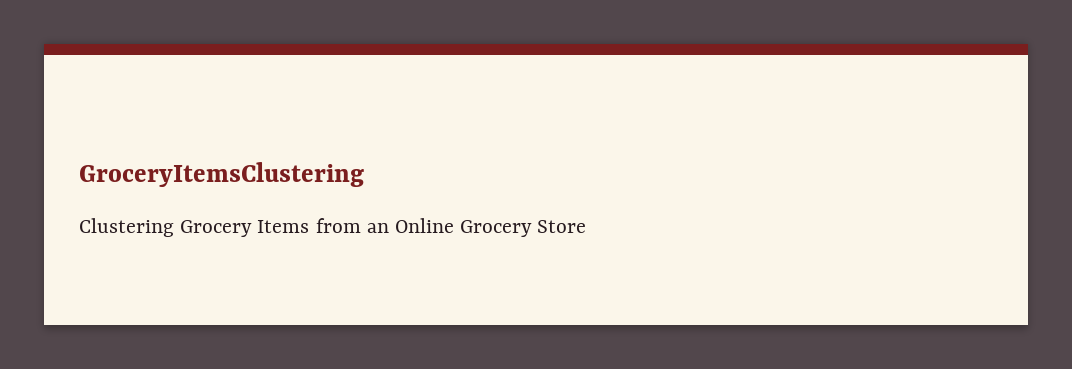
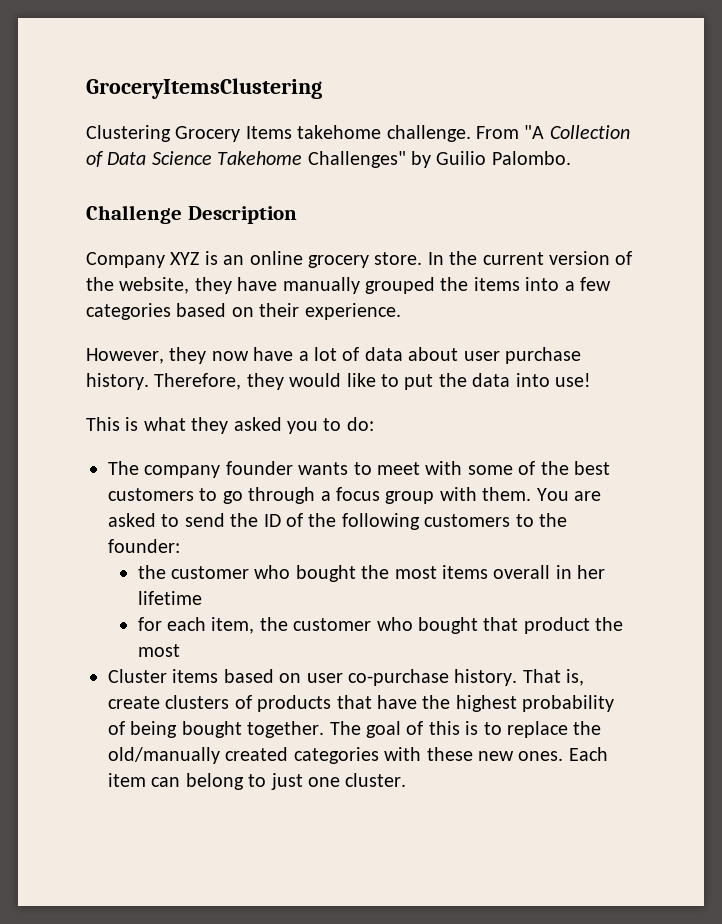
[315,218,587,237] from an Online Grocery Store -> [297,125,630,142] [86,151,571,168] [86,205,297,224] [86,251,633,268] [86,277,611,294] [86,303,401,320] [86,347,581,364] [86,373,591,390] [86,417,374,434] [108,461,610,478] [108,487,601,504] [108,513,567,530] [108,539,180,553] [137,565,606,582] [137,591,202,605] [137,617,624,634] [137,644,180,657] [108,669,585,686] [108,695,615,712] [108,721,602,738] [108,747,608,764] [108,773,407,790] takehome challenge. From "A Collection of Data Science Takehome Challenges" by Guilio Palombo. // Challenge Description // Company XYZ is an online grocery store. In the current version of the website, they have manually grouped the items into a few categories based on their experience. // However, they now have a lot of data about user purchase history. Therefore, they would like to put the data into use! // This is what they asked you to do: // The company founder wants to meet with some of the best customers to go through a focus group with them. You are asked to send the ID of the following customers to the founder: // the customer who bought the most items overall in her lifetime // for each item, the customer who bought that product the most // Cluster items based on user co-purchase history. That is, create clusters of products that have the highest probability of being bought together. The goal of this is to replace the old/manually created categories with these new ones. Each item can belong to just one cluster.

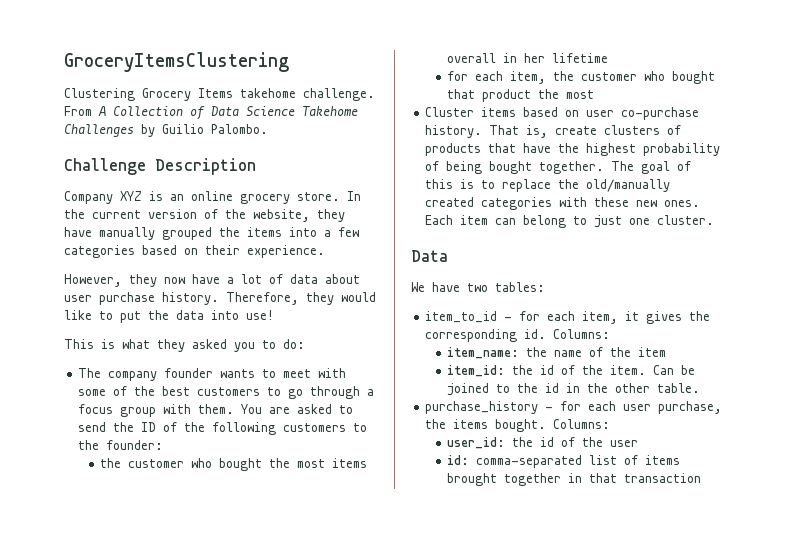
[524,125,545,139] "A -> [98,106,106,116] A
[307,151,406,168] Challenges" -> [64,124,134,137] Challenges
(407, 780) none -> [411,250,448,262] [411,282,545,292] [425,311,711,324] [425,329,611,342] [447,347,667,359] [447,365,696,377] [447,383,701,396] [425,401,723,414] [425,419,611,432] [447,437,639,449] [447,455,681,468] [447,473,702,486] // Data // We have two tables: // item_to_id - for each item, it gives the corresponding id. Columns: // item_name: the name of the item // item_id: the id of the item. Can be joined to the id in the other table. // purchase_history - for each user purchase, the items bought. Columns: // user_id: the id of the user // id: comma-separated list of items brought together in that transaction

